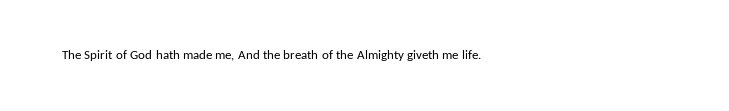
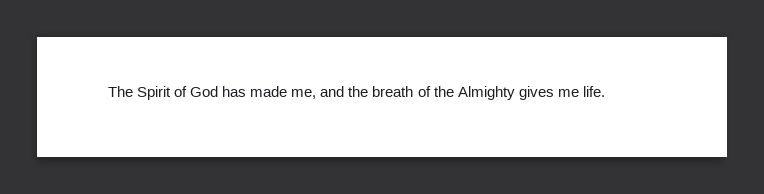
[155,50,180,59] hath -> [222,86,247,97] has
[237,50,260,59] And -> [320,86,345,97] and
[406,50,439,61] giveth -> [518,86,554,100] gives

